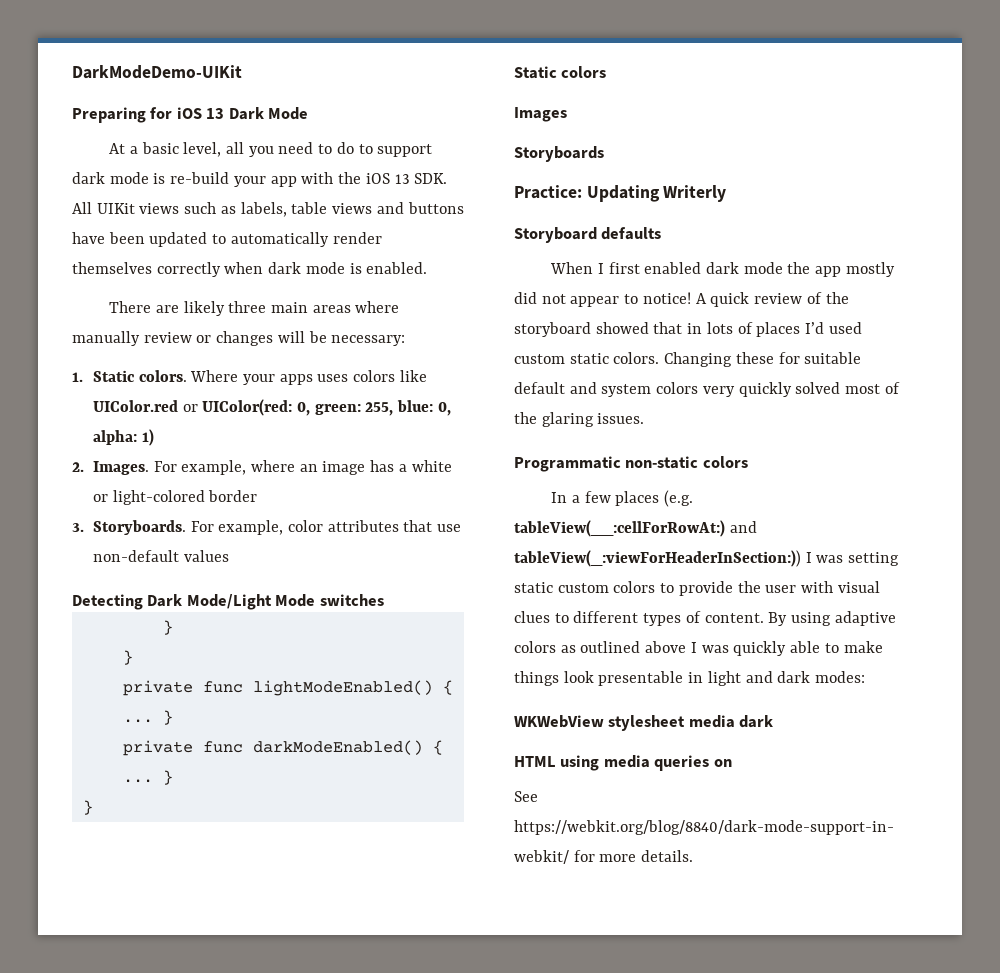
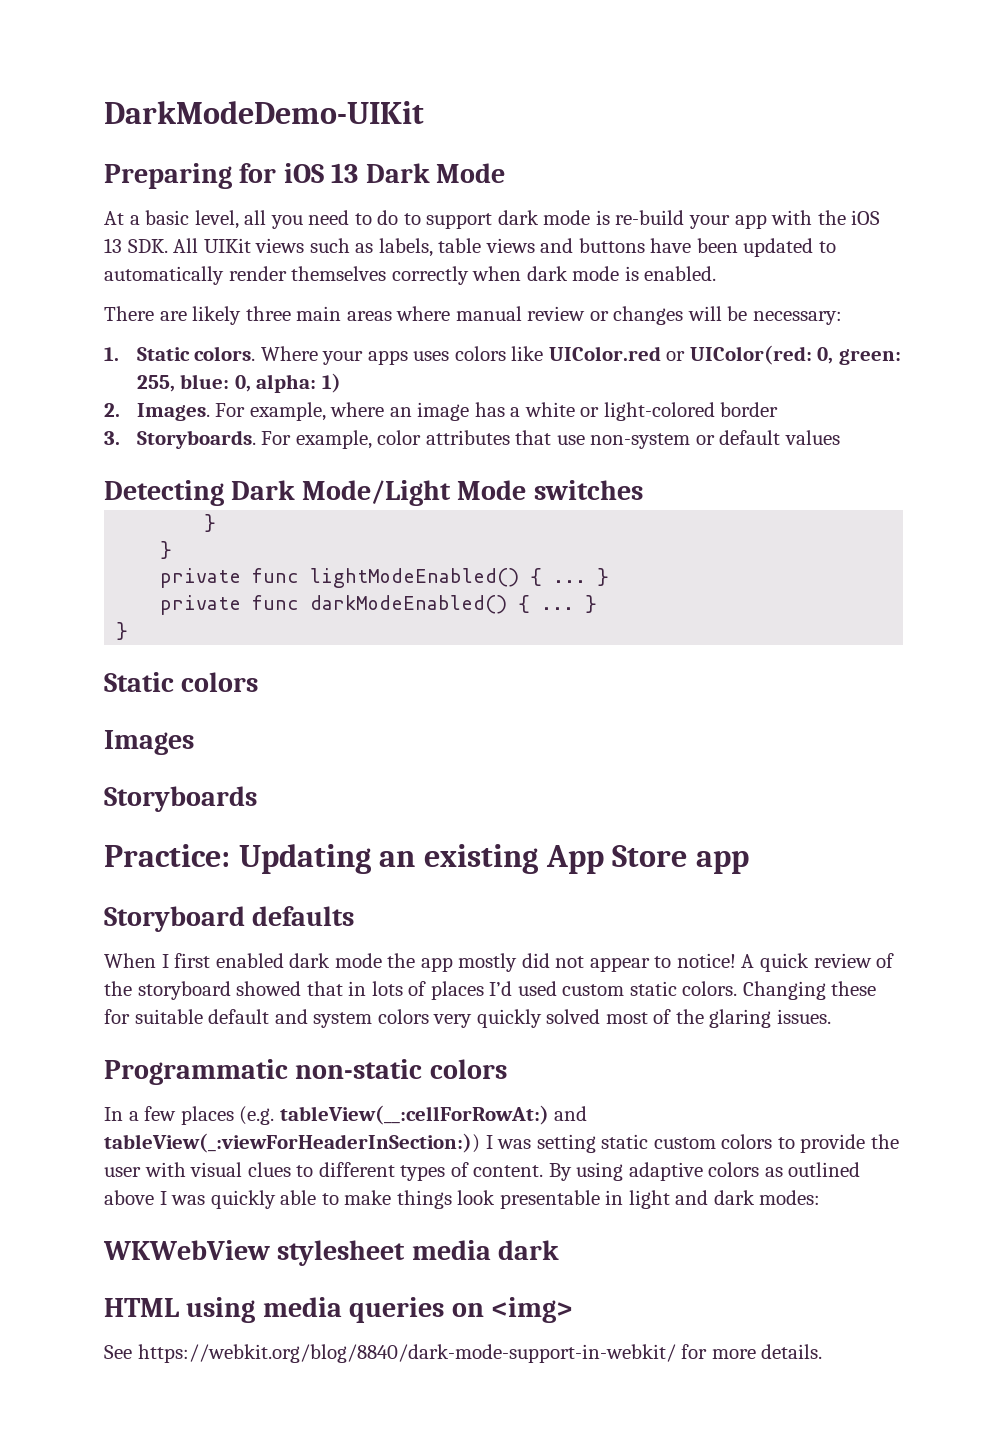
[72,331,140,346] manually -> [455,306,522,321] manual
[92,550,179,562] non-default -> [590,430,781,449] non-system or default
[663,185,727,202] Writerly -> [379,844,749,874] an existing App Store app
(732, 763) none -> [491,1297,574,1323] <img>

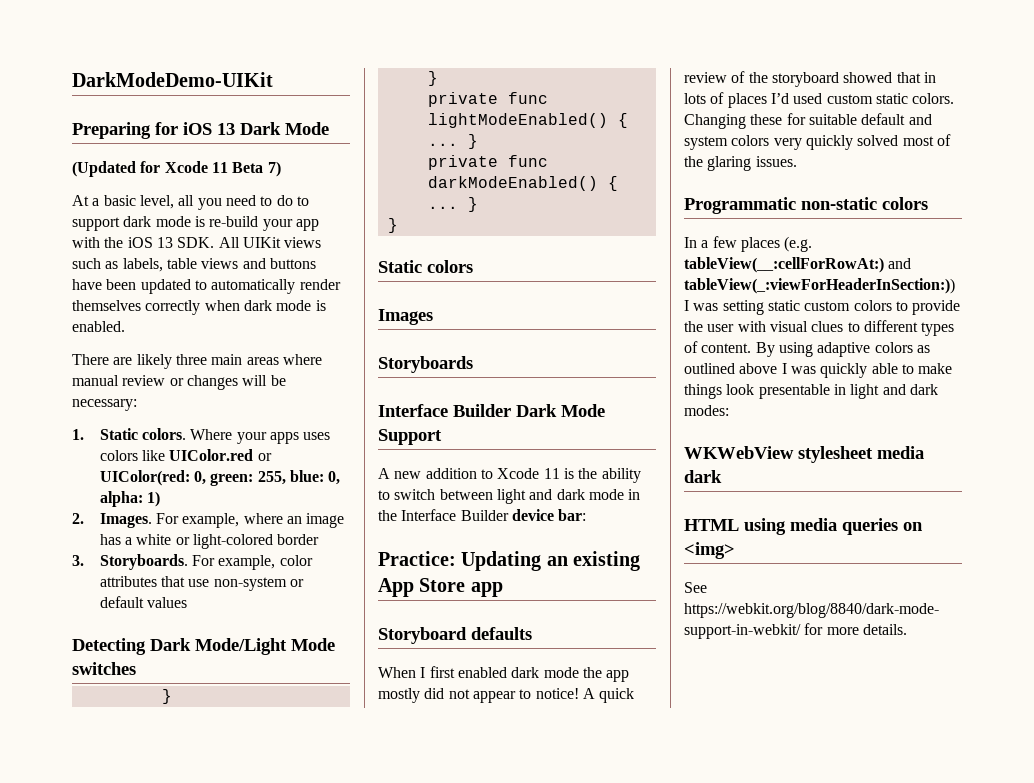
(506, 173) none -> [72,161,281,177] // (Updated for Xcode 11 Beta 7)
(257, 799) none -> [378,404,605,417] [378,429,442,445] [378,468,641,483] [378,489,641,504] [378,509,587,521] // Interface Builder Dark Mode Support // A new addition to Xcode 11 is the ability to switch between light and dark mode in the Interface Builder device bar:

